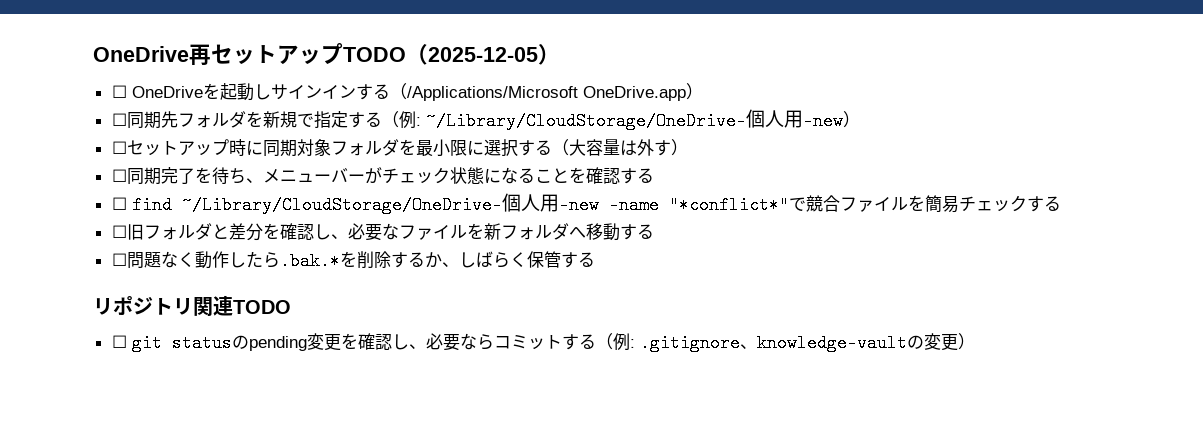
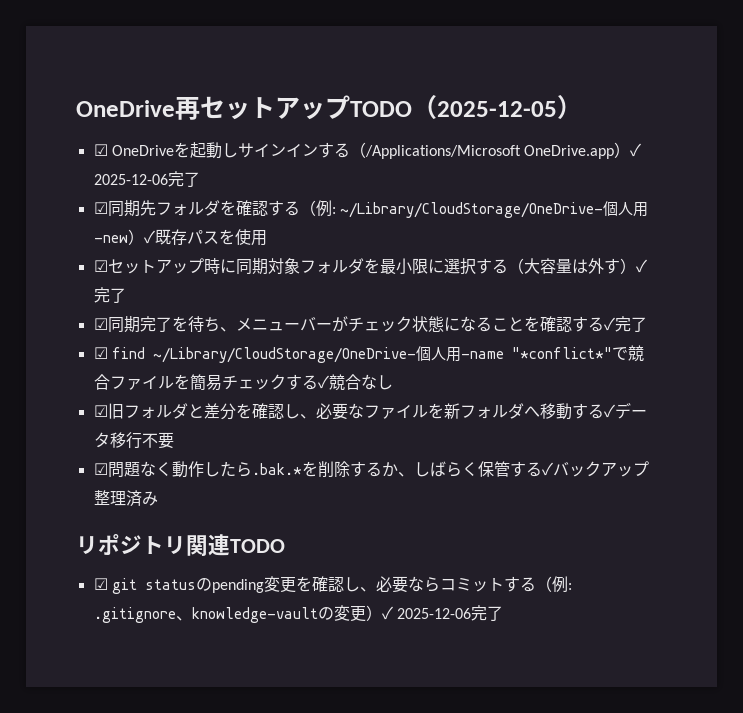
[111,85,127,98] ☐ -> [93,144,108,156] ☑
[111,113,127,126] // ☐ -> [630,143,642,157] [93,171,200,187] [93,202,108,214] ✓ 2025-12-06完了 // ☑
[262,111,348,129] 新規で指定 -> [235,200,268,216] 確認
[111,141,127,154] // ☐ -> [143,229,267,246] [93,260,108,272] ✓既存パスを使用 // ☑
[111,169,127,182] // ☐ -> [635,259,647,273] [93,287,126,303] [93,318,108,330] ✓完了 // ☑
[111,197,127,210] // ☐ -> [603,316,647,332] [93,347,108,359] ✓完了 // ☑
[558,196,599,214] -new -> (461, 354) none
[111,225,127,238] // ☐ -> [317,374,393,391] [93,405,108,417] ✓競合なし // ☑
[111,253,127,266] // ☐ -> [603,402,647,419] [93,432,174,449] [93,463,108,475] ✓データ移行不要 // ☑
(595, 259) none -> [541,461,649,477] [93,490,158,507] ✓バックアップ整理済み
[111,335,127,348] ☐ -> [93,578,108,590] ☑
(975, 341) none -> [381,605,503,621] ✓ 2025-12-06完了

